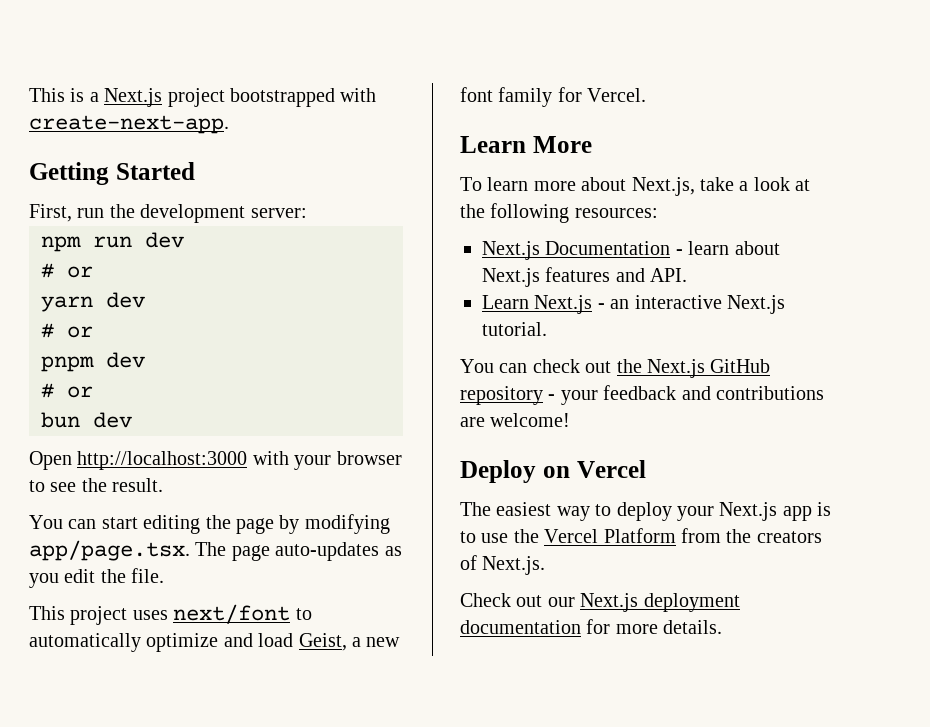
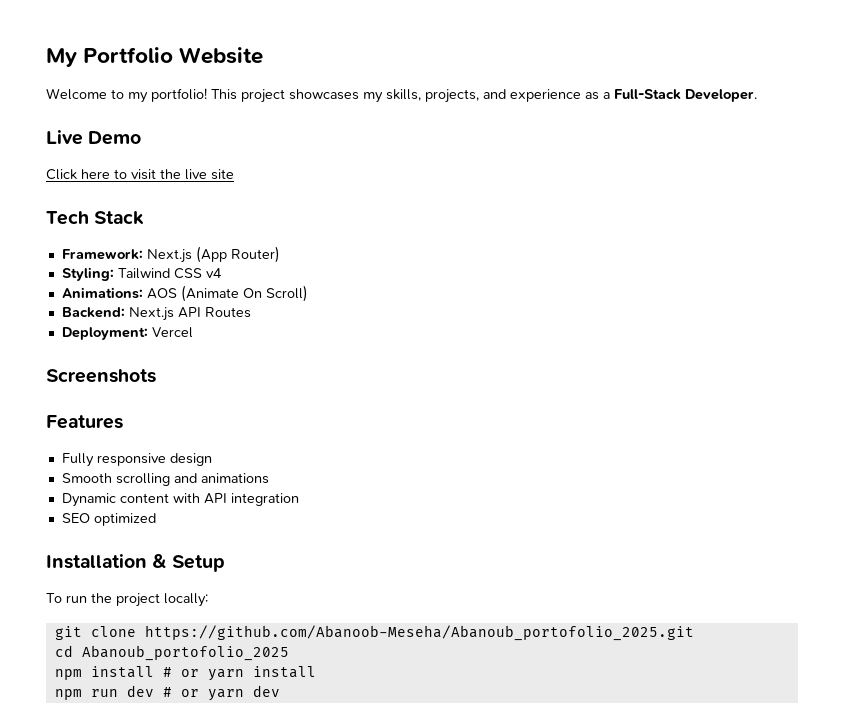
[29,88,377,107] [29,115,229,134] [29,162,195,185] [29,204,307,223] This is a Next.js project bootstrapped with create-next-app. // Getting Started // First, run the development server: -> [46,47,264,67] [46,88,757,103] [46,130,142,145] [46,169,234,180] [46,211,145,225] [61,246,280,263] [61,267,222,281] [61,285,308,302] [61,307,251,321] [61,327,193,340] [46,369,156,383] [46,415,123,429] [61,453,212,467] [61,473,269,486] [61,493,299,507] [61,513,156,526] [46,554,225,572] [46,593,208,607] [54,625,694,641] [54,645,289,661] [54,666,316,681] My Portfolio Website // Welcome to my portfolio! This project showcases my skills, projects, and experience as a Full-Stack Developer. // Live Demo // Click here to visit the live site // Tech Stack // Framework: Next.js (App Router) // Styling: Tailwind CSS v4 // Animations: AOS (Animate On Scroll) // Backend: Next.js API Routes // Deployment: Vercel // Screenshots // Features // Fully responsive design // Smooth scrolling and animations // Dynamic content with API integration // SEO optimized // Installation & Setup // To run the project locally: // git clone https://github.com/Abanoob-Meseha/Abanoub_portofolio_2025.git // cd Abanoub_portofolio_2025 // npm install # or yarn install
[41,263,93,278] // # or // -> [162,687,199,697] # or
[41,323,93,338] [41,352,145,372] [41,383,93,398] [41,412,132,428] [29,451,402,470] [29,478,164,492] [29,514,390,534] [29,540,402,561] [29,568,165,588] [29,604,312,625] [29,633,401,652] [460,87,647,107] [460,136,592,153] [460,177,811,196] [460,203,658,223] [482,241,780,260] [482,267,688,287] [482,295,785,314] [482,322,547,336] [460,359,771,378] [460,385,824,405] [460,413,571,427] [460,460,646,483] [460,502,832,521] [460,528,822,543] [460,555,546,575] [460,593,740,612] [460,619,723,634] // # or // pnpm dev // # or // bun dev // Open http://localhost:3000 with your browser to see the result. // You can start editing the page by modifying app/page.tsx. The page auto-updates as you edit the file. // This project uses next/font to automatically optimize and load Geist, a new font family for Vercel. // Learn More // To learn more about Next.js, take a look at the following resources: // Next.js Documentation - learn about Next.js features and API. // Learn Next.js - an interactive Next.js tutorial. // You can check out the Next.js GitHub repository - your feedback and contributions are welcome! // Deploy on Vercel // The easiest way to deploy your Next.js app is to use the Vercel Platform from the creators of Next.js. // Check out our Next.js deployment documentation for more details. -> (280, 691) none

